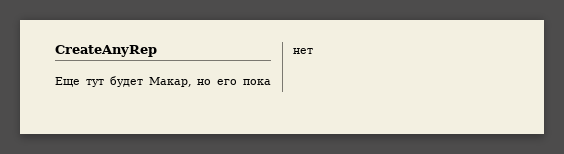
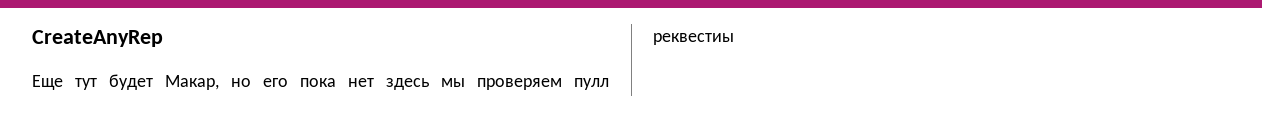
(313, 51) none -> [386,78,609,90] [653,33,734,45] здесь мы проверяем пулл реквестиы

